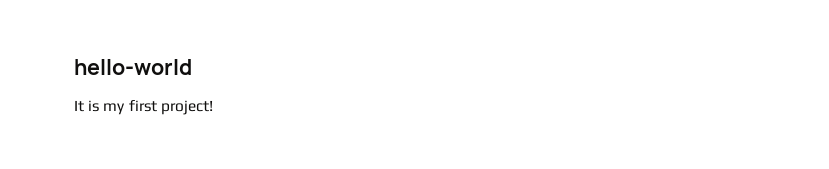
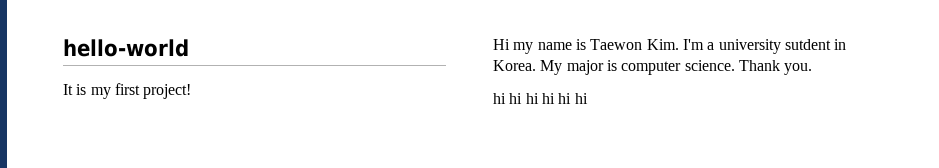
(213, 107) none -> [493,39,847,54] [493,60,813,75] [493,93,588,104] // Hi my name is Taewon Kim. I'm a university sutdent in Korea. My major is computer science. Thank you. // hi hi hi hi hi hi

